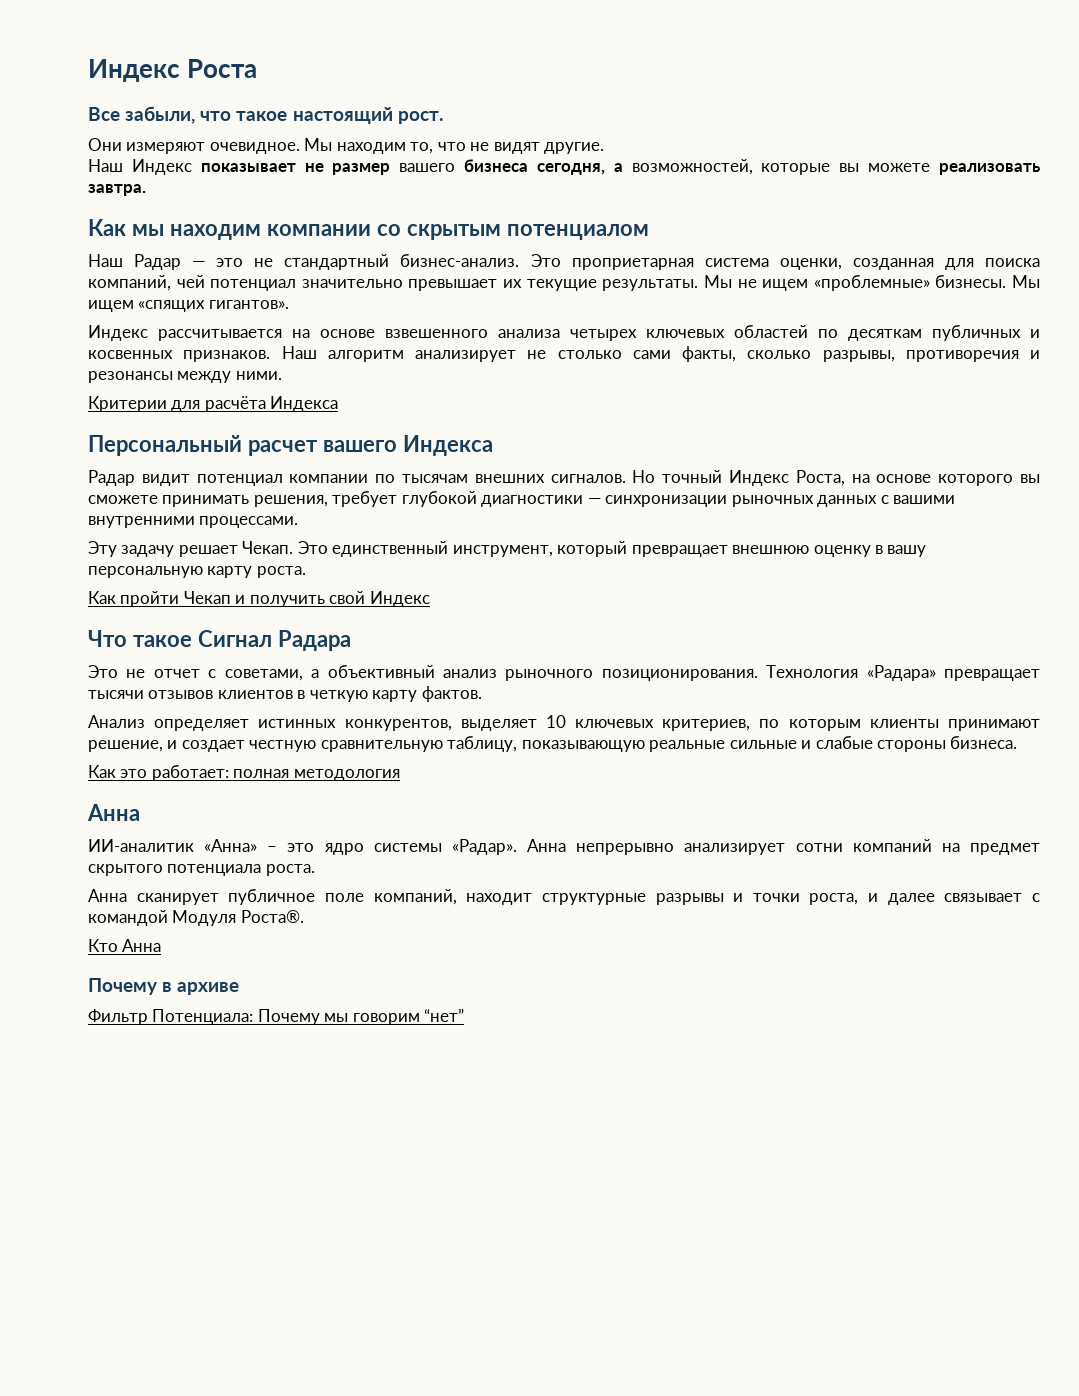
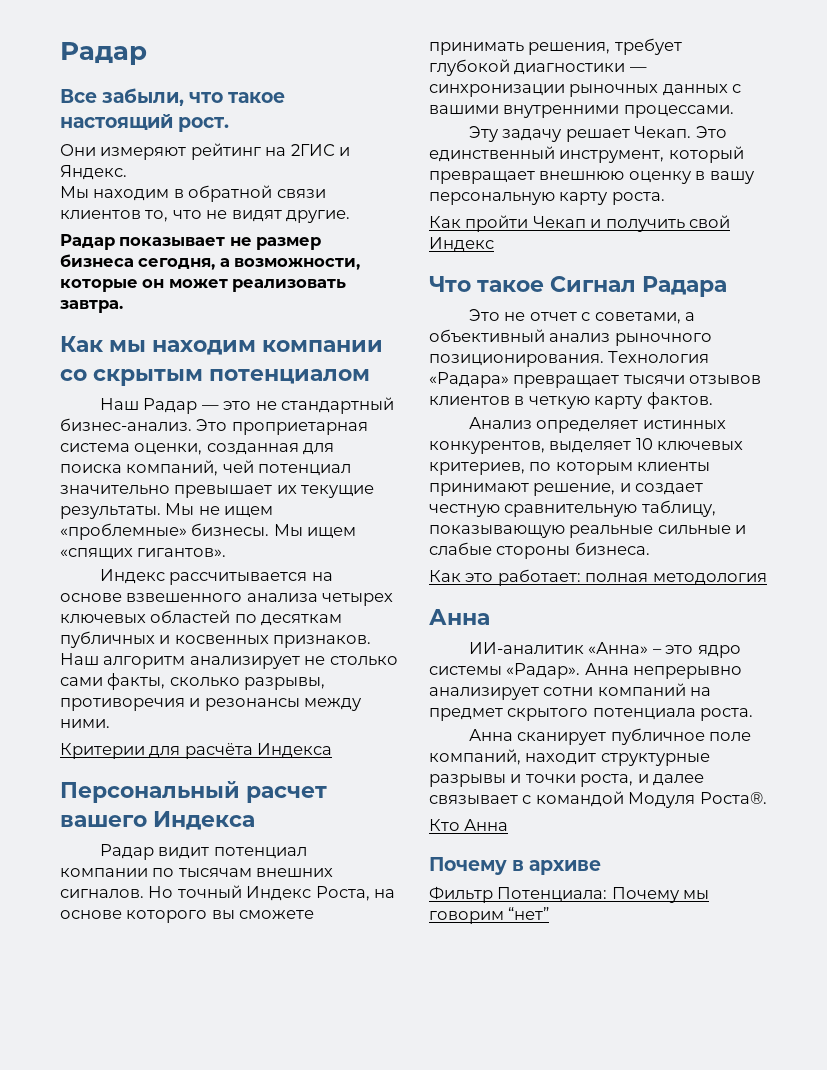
[88,59,258,82] Индекс Роста -> [60,42,147,65] Радар
[209,138,406,154] очевидное. Мы находим -> [190,143,351,160] [60,165,127,180] [60,185,326,202] [60,210,141,219] рейтинг на 2ГИС и Яндекс. // Мы находим в обратной связи клиентов
[88,159,192,175] Наш Индекс -> [60,234,115,250] Радар
[399,163,456,172] вашего -> (322, 243) none
[631,159,931,175] возможностей, которые вы можете -> [234,258,361,270] [60,279,228,292] возможности, которые он может

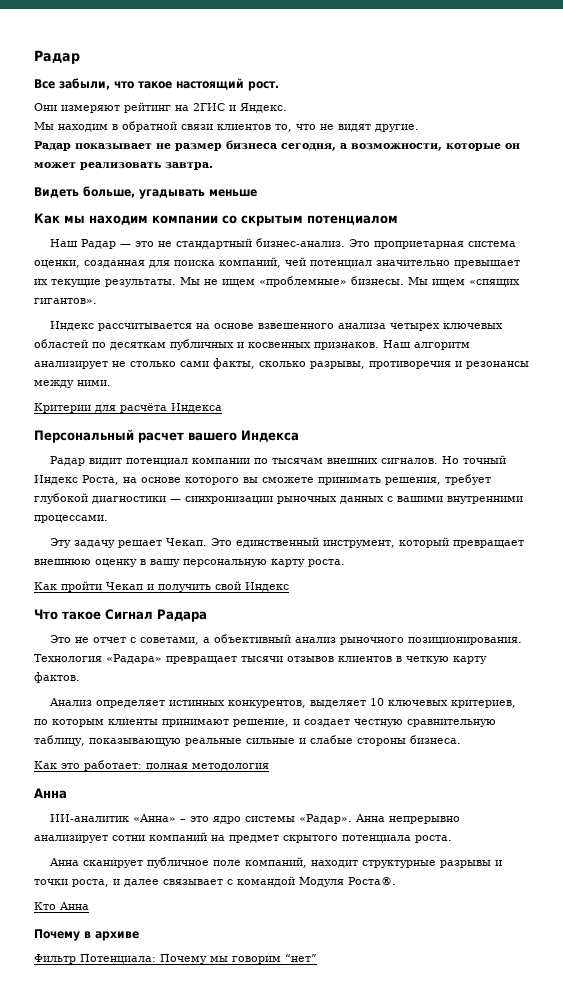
(123, 306) none -> [34,186,257,199] // Видеть больше, угадывать меньше

